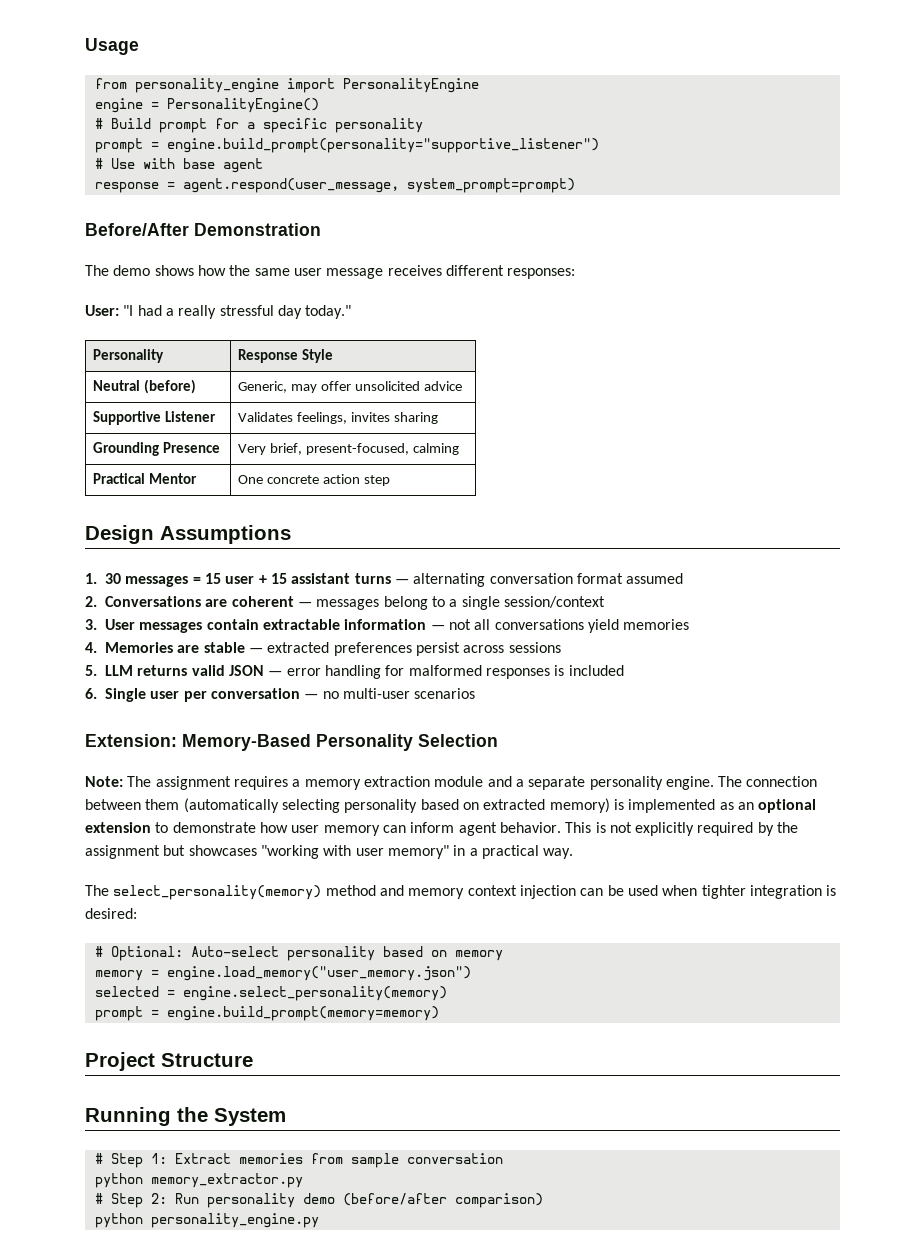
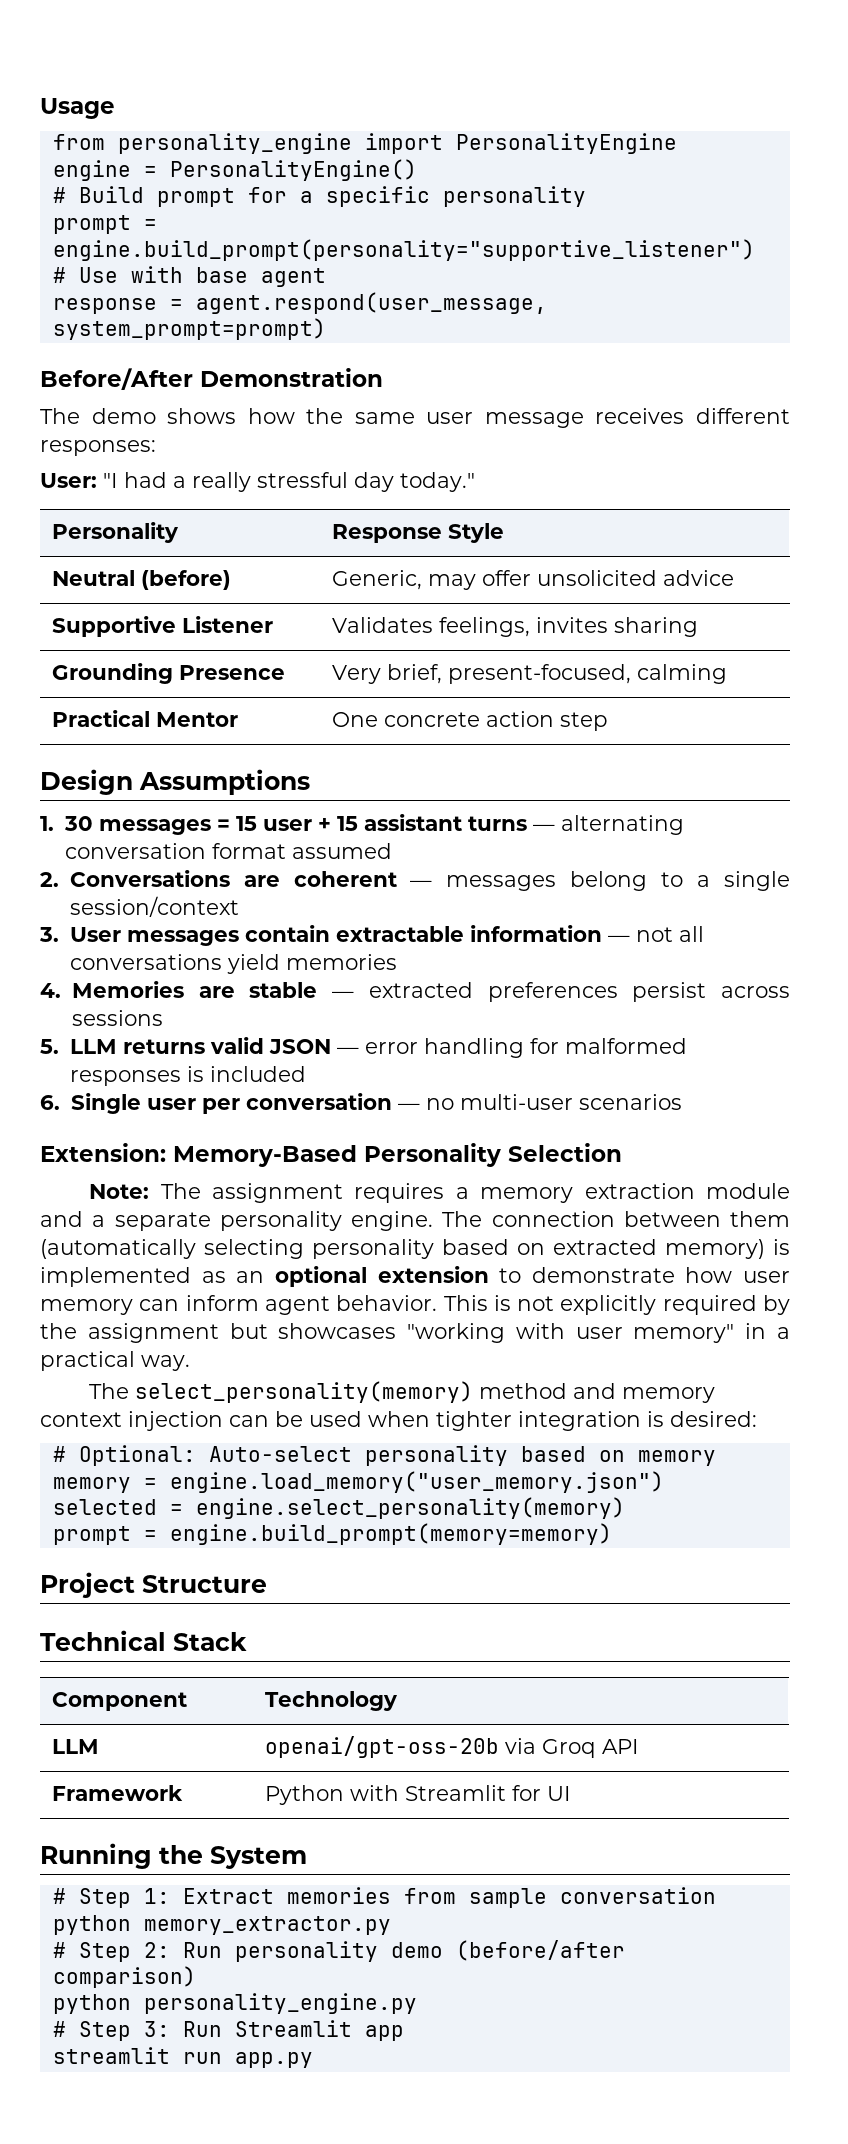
(253, 1060) none -> [40,1630,247,1651] [52,1692,188,1711] [265,1691,399,1711] [52,1739,100,1754] [265,1736,640,1758] [52,1785,184,1801] [265,1785,572,1805] // Technical Stack // Component | Technology // LLM | openai/gpt-oss-20b via Groq API // Framework | Python with Streamlit for UI
(319, 1220) none -> [52,2020,404,2041] [52,2047,313,2068] // # Step 3: Run Streamlit app // streamlit run app.py

